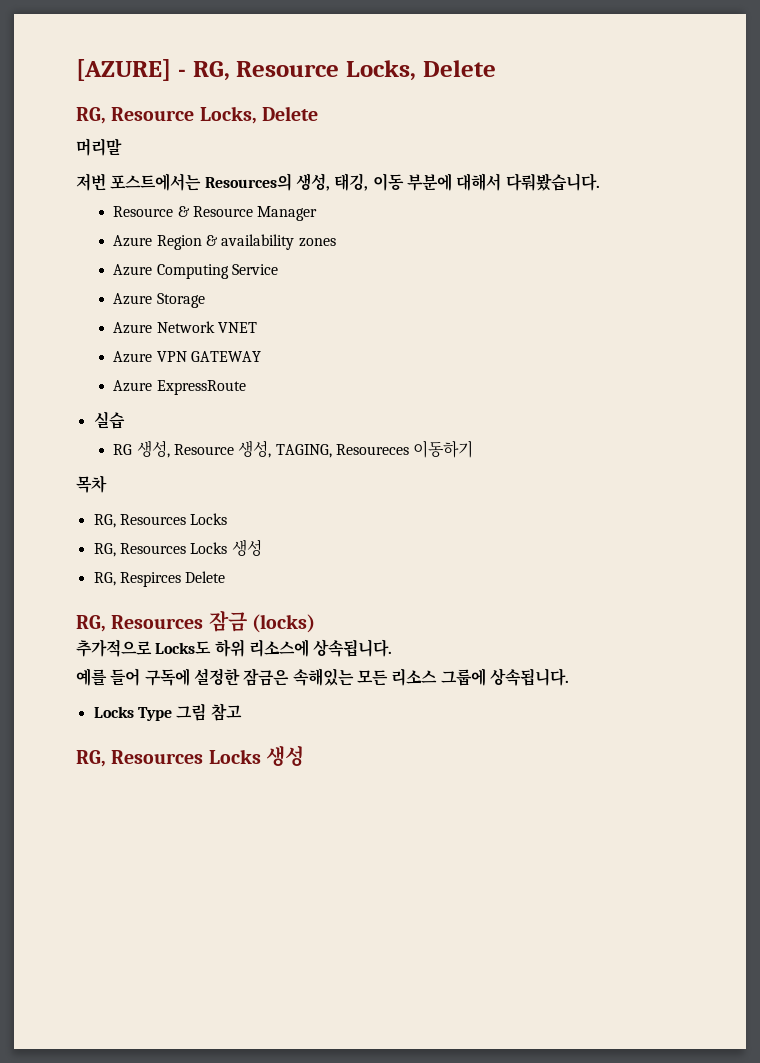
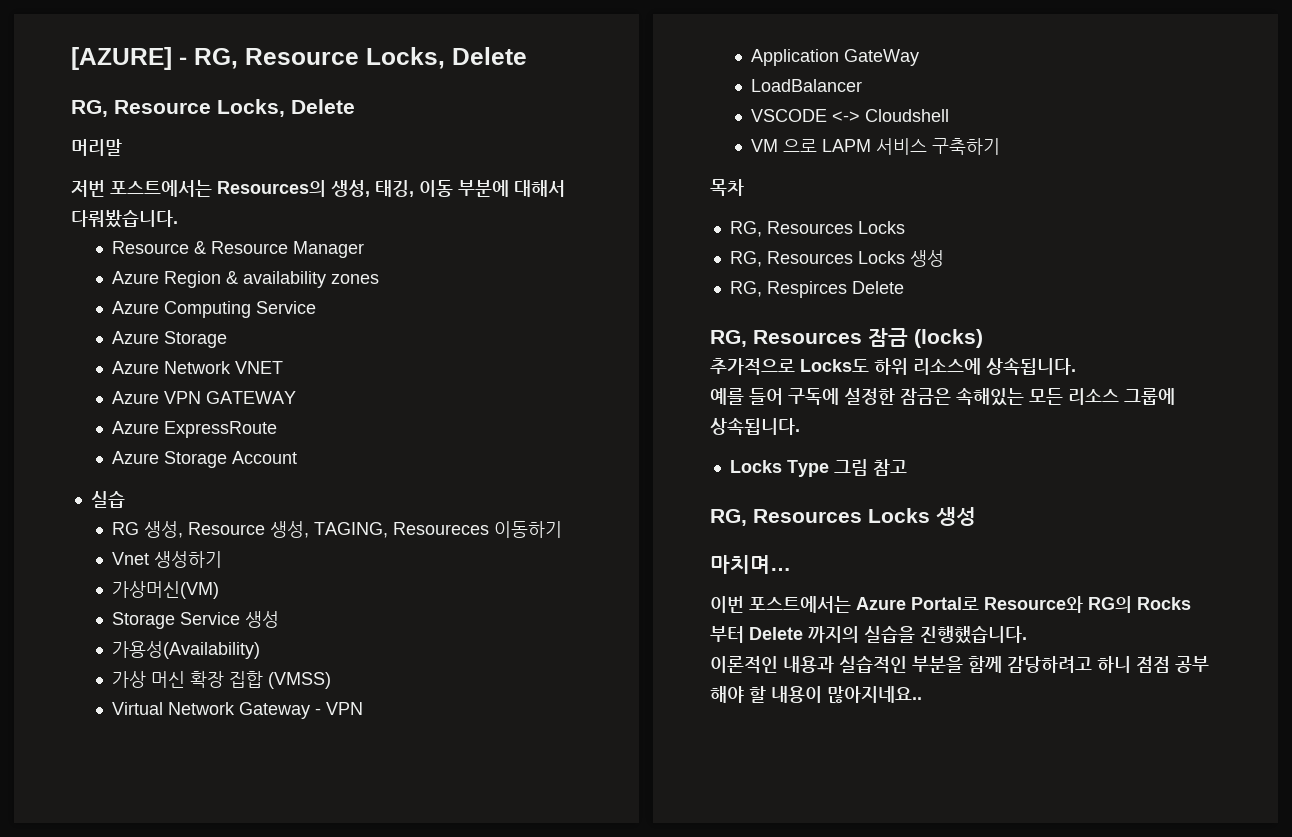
(246, 387) none -> [111,451,297,468] // Azure Storage Account
(474, 449) none -> [111,551,222,568] [111,581,219,599] [111,611,279,629] [111,641,260,659] [111,671,331,689] [111,702,363,719] [750,49,919,66] [750,79,862,92] [750,109,949,122] [750,138,1000,155] // Vnet 생성하기 // 가상머신(VM) // Storage Service 생성 // 가용성(Availability) // 가상 머신 확장 집합 (VMSS) // Virtual Network Gateway - VPN // Application GateWay // LoadBalancer // VSCODE <-> Cloudshell // VM 으로 LAPM 서비스 구축하기
(305, 755) none -> [710,555,791,574] [710,596,1191,613] [710,626,1027,644] [710,656,1209,673] [710,686,922,704] // 마치며… // 이번 포스트에서는 Azure Portal로 Resource와 RG의 Rocks 부터 Delete 까지의 실습을 진행했습니다. // 이론적인 내용과 실습적인 부분을 함께 감당하려고 하니 점점 공부 해야 할 내용이 많아지네요..

